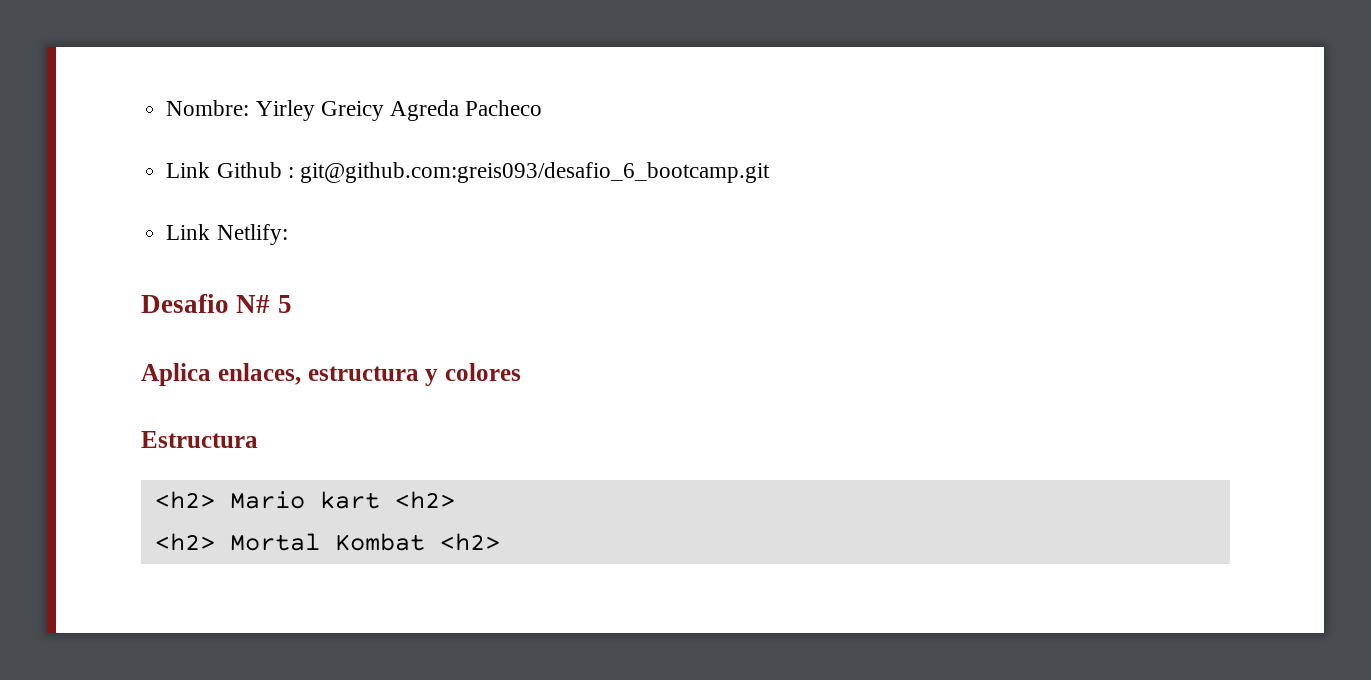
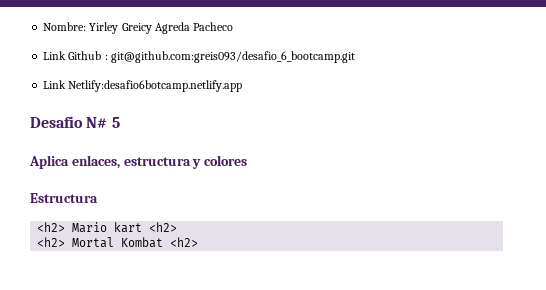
[216,224,288,245] Netlify: -> [68,80,243,92] Netlify:desafio6botcamp.netlify.app

